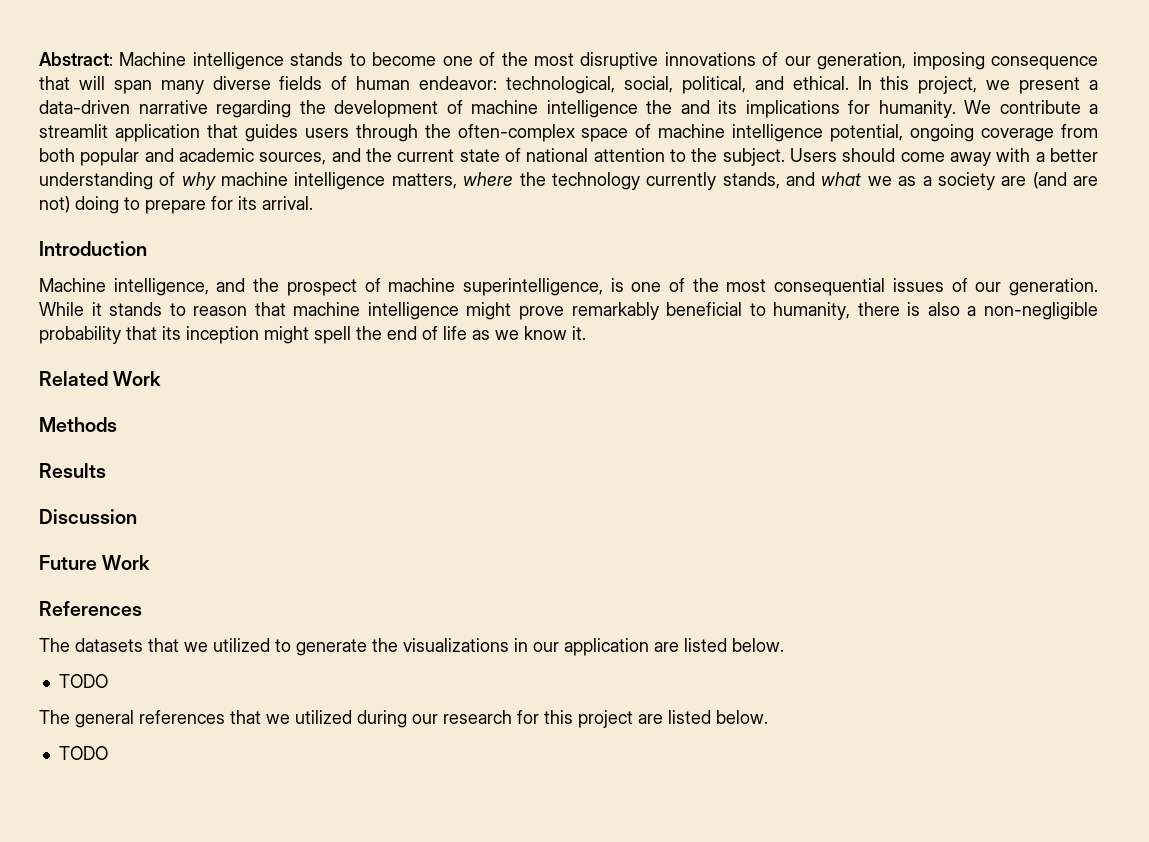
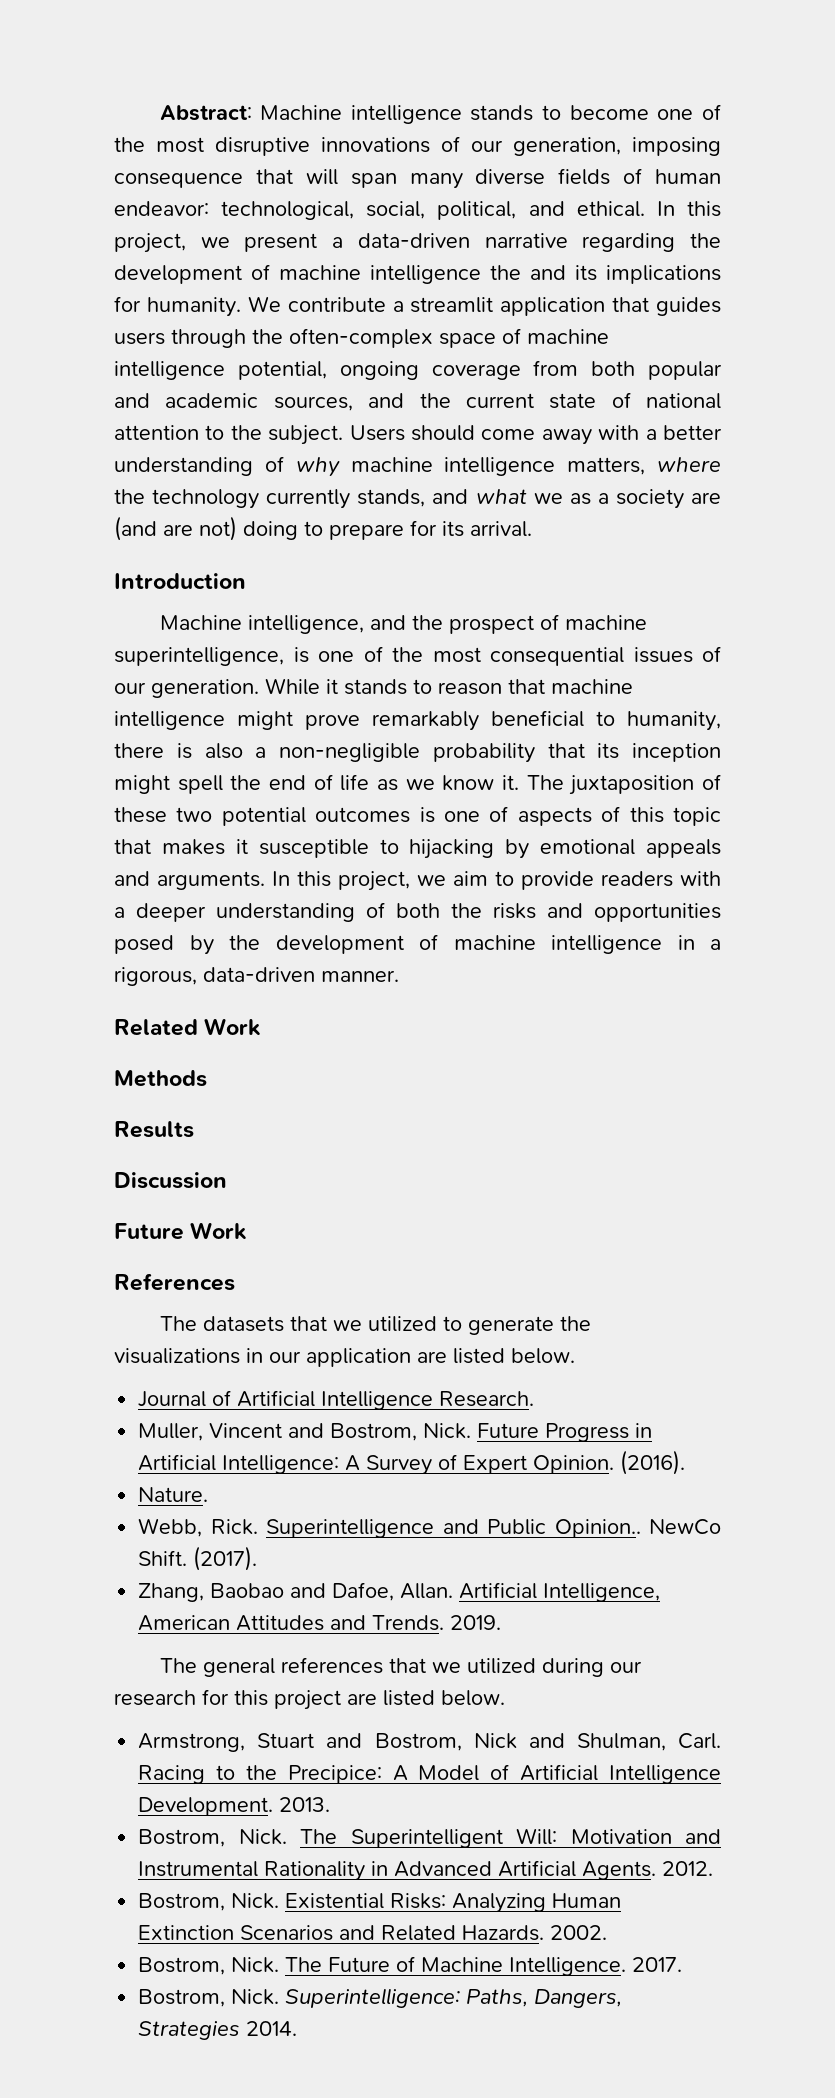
(586, 333) none -> [526,774,721,795] [114,806,721,826] [114,839,721,859] [114,871,721,891] [114,902,721,922] [114,934,721,955] [114,967,399,986] The juxtaposition of these two potential outcomes is one of aspects of this topic that makes it susceptible to hijacking by emotional appeals and arguments. In this project, we aim to provide readers with a deeper understanding of both the risks and opportunities posed by the development of machine intelligence in a rigorous, data-driven manner.
[58,674,108,688] TODO -> [138,1390,535,1410] [138,1423,653,1442] [138,1450,686,1475] [138,1487,209,1502] [138,1518,721,1538] [138,1546,258,1571] [138,1582,661,1602] [138,1615,502,1631] Journal of Artificial Intelligence Research. // Muller, Vincent and Bostrom, Nick. Future Progress in Artificial Intelligence: A Survey of Expert Opinion. (2016). // Nature. // Webb, Rick. Superintelligence and Public Opinion.. NewCo Shift. (2017). // Zhang, Baobao and Dafoe, Allan. Artificial Intelligence, American Attitudes and Trends. 2019.
[58,746,108,760] TODO -> [138,1733,721,1752] [138,1764,722,1784] [138,1797,331,1816] [138,1828,721,1848] [138,1860,714,1881] [138,1893,622,1913] [138,1925,608,1941] [138,1956,683,1976] [138,1988,623,2008] [138,2021,298,2040] Armstrong, Stuart and Bostrom, Nick and Shulman, Carl. Racing to the Precipice: A Model of Artificial Intelligence Development. 2013. // Bostrom, Nick. The Superintelligent Will: Motivation and Instrumental Rationality in Advanced Artificial Agents. 2012. // Bostrom, Nick. Existential Risks: Analyzing Human Extinction Scenarios and Related Hazards. 2002. // Bostrom, Nick. The Future of Machine Intelligence. 2017. // Bostrom, Nick. Superintelligence: Paths, Dangers, Strategies 2014.

